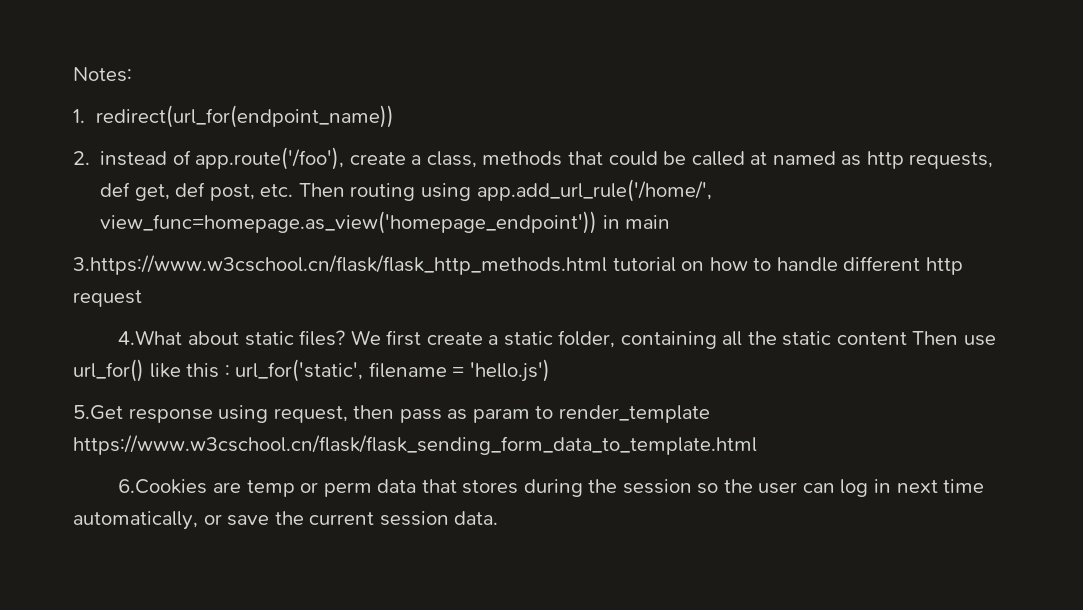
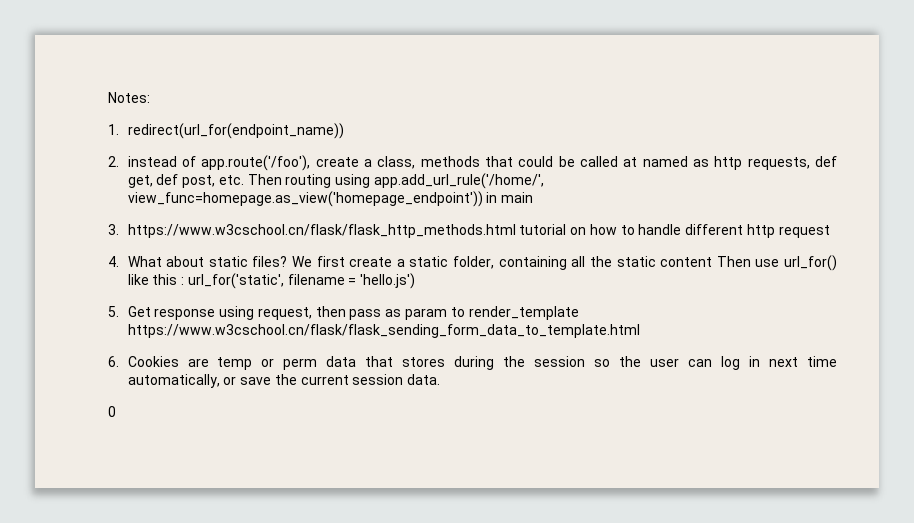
[73,255,607,275] 3.https://www.w3cschool.cn/flask/flask_http_methods.html -> [108,224,516,238] 3. https://www.w3cschool.cn/flask/flask_http_methods.html
[118,330,183,345] 4.What -> [108,256,162,267] 4. What
[73,405,123,420] 5.Get -> [108,306,151,317] 5. Get
[118,479,208,494] 6.Cookies -> [108,356,179,367] 6. Cookies
(499, 518) none -> [108,406,116,417] // 0

